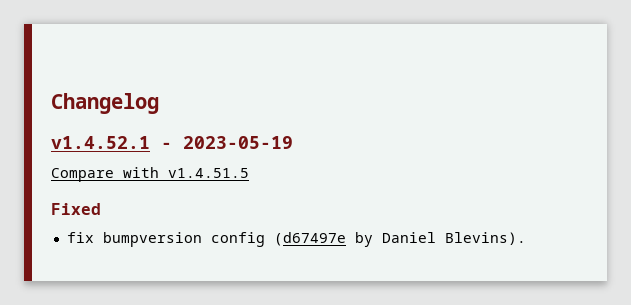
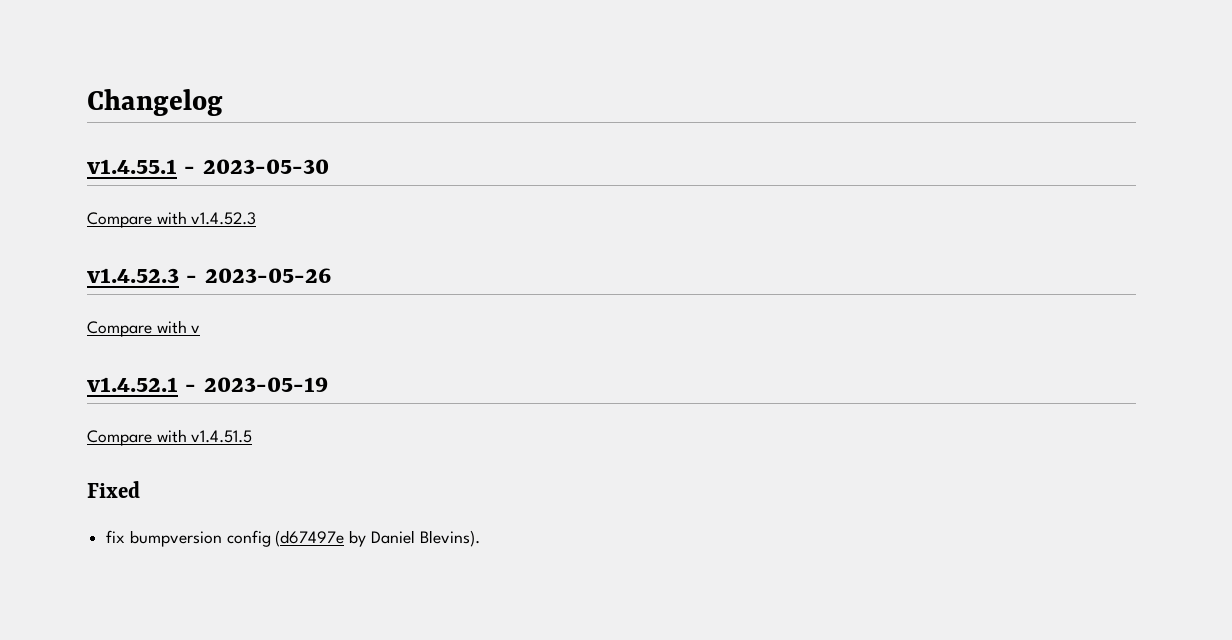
(159, 103) none -> [87,159,329,174] [87,211,257,228] [87,268,331,283] [87,320,201,337] // v1.4.55.1 - 2023-05-30 // Compare with v1.4.52.3 // v1.4.52.3 - 2023-05-26 // Compare with v

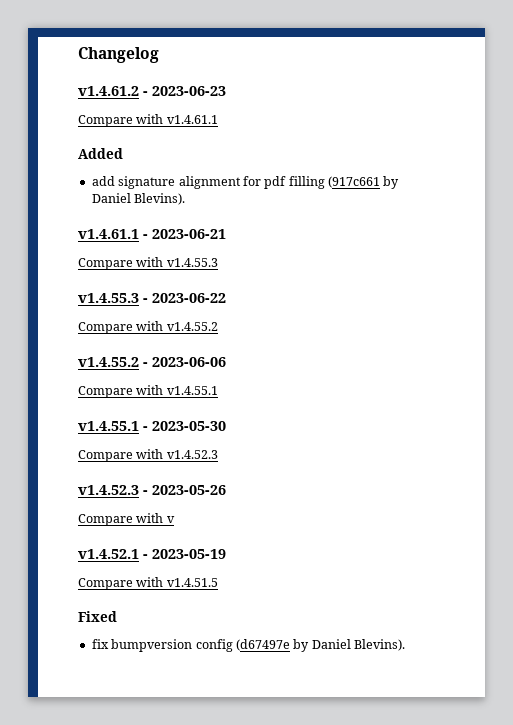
(223, 102) none -> [78,86,226,96] [78,114,218,127] [78,148,123,159] [91,176,400,189] [91,193,186,205] [78,229,226,239] [78,257,218,270] [78,293,226,303] [78,321,218,334] [78,357,226,367] [78,385,218,398] // v1.4.61.2 - 2023-06-23 // Compare with v1.4.61.1 // Added // add signature alignment for pdf filling (917c661 by Daniel Blevins). // v1.4.61.1 - 2023-06-21 // Compare with v1.4.55.3 // v1.4.55.3 - 2023-06-22 // Compare with v1.4.55.2 // v1.4.55.2 - 2023-06-06 // Compare with v1.4.55.1

